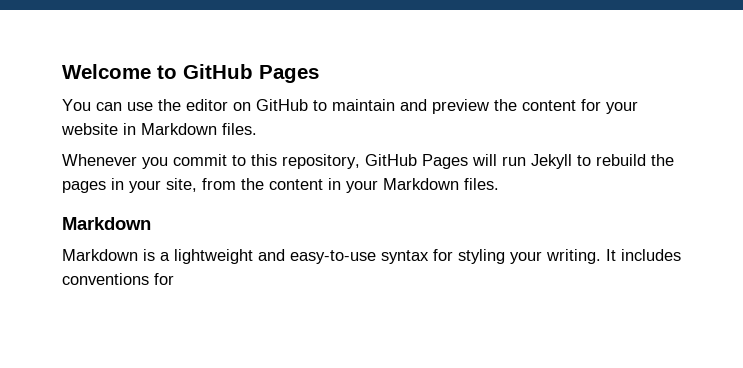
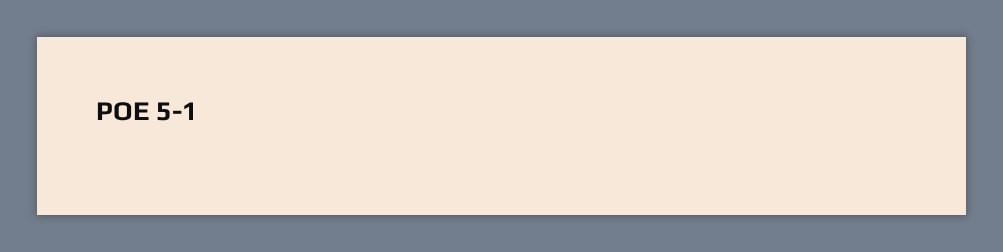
[62,64,319,83] [62,99,638,114] [61,123,257,135] [62,154,674,169] [62,178,499,193] [62,217,151,230] [62,249,681,264] [62,273,174,285] Welcome to GitHub Pages // You can use the editor on GitHub to maintain and preview the content for your website in Markdown files. // Whenever you commit to this repository, GitHub Pages will run Jekyll to rebuild the pages in your site, from the content in your Markdown files. // Markdown // Markdown is a lightweight and easy-to-use syntax for styling your writing. It includes conventions for -> [96,102,199,121] POE 5-1

